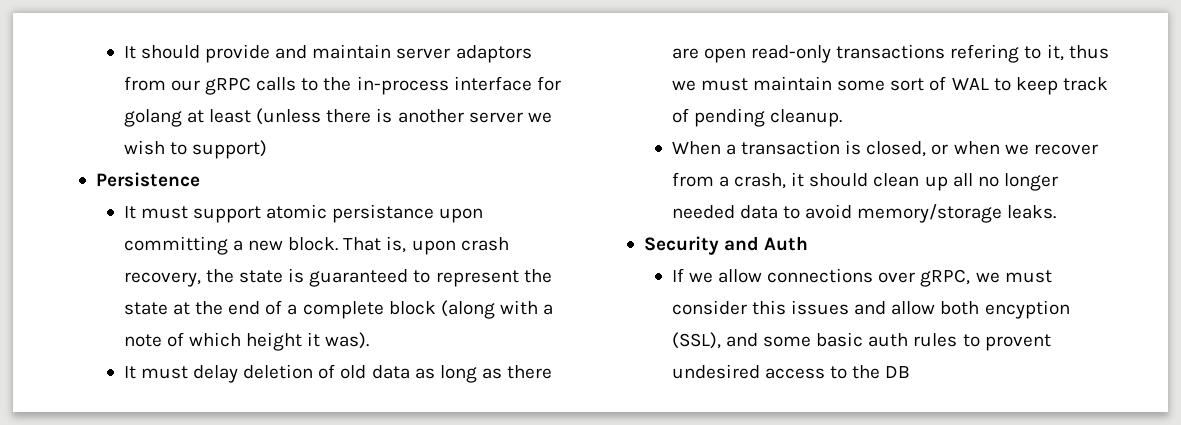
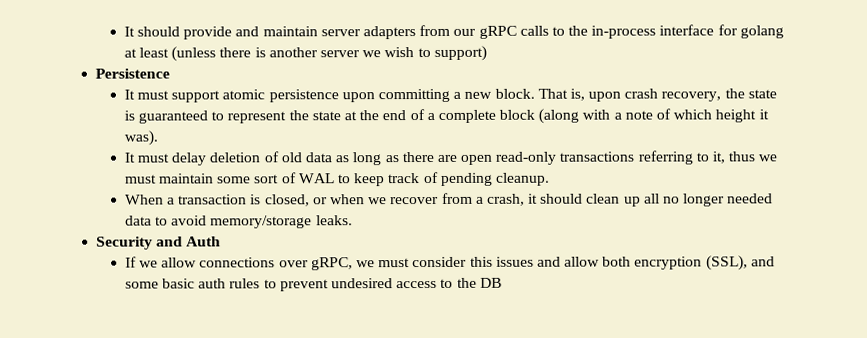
[455,45,532,63] adaptors -> [362,26,416,40] adapters
[332,204,435,223] persistance -> [268,89,339,103] persistence
[950,44,1020,63] refering -> [637,150,693,165] referring
[984,300,1070,319] encyption -> [634,256,703,270] encryption
[984,334,1051,351] provent -> [279,279,329,292] prevent

